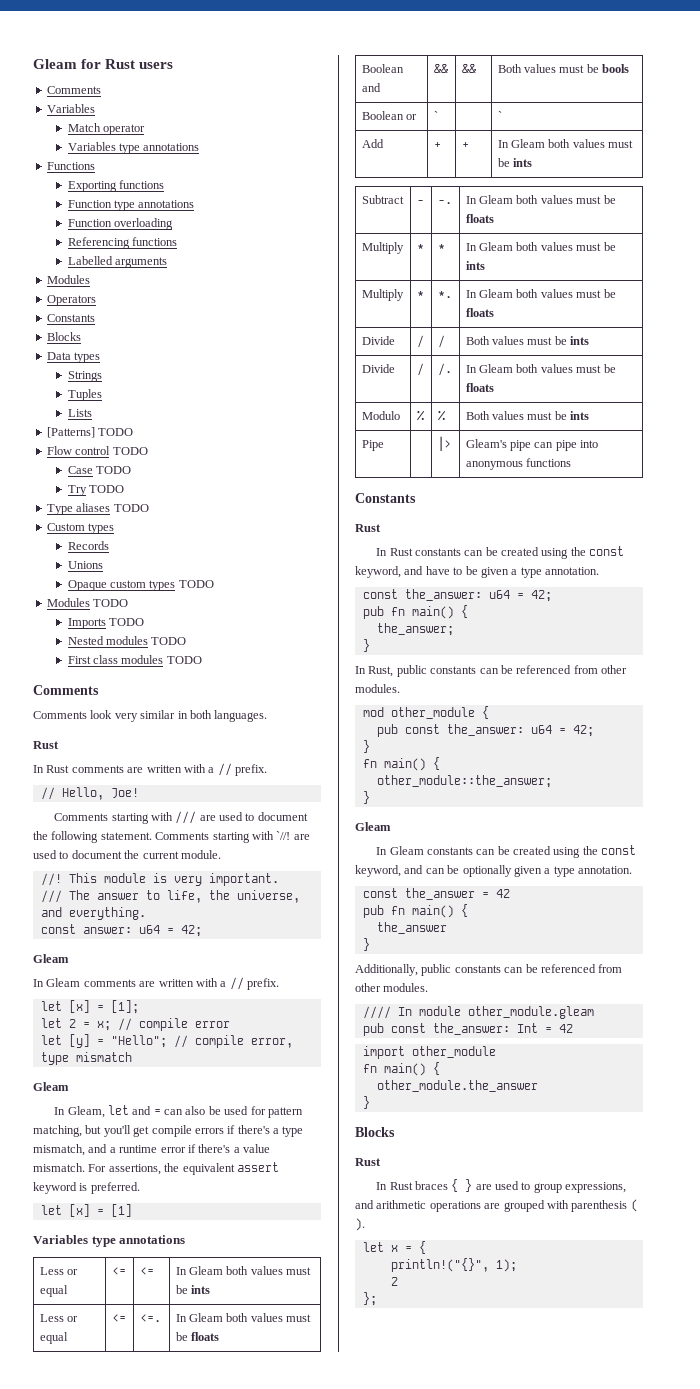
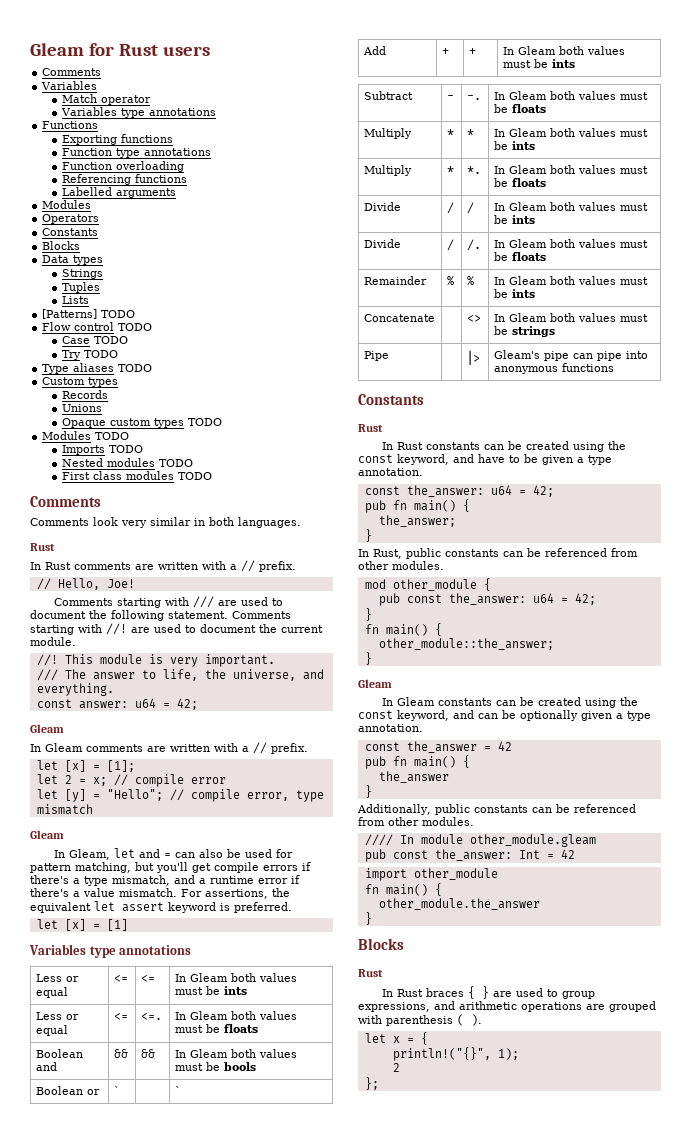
[276,831,291,840] `//! -> [106,623,127,635] //!
(235, 1169) none -> [94,901,115,911] let
[497,64,522,73] Both -> [174,1049,256,1058] In Gleam both
[465,336,490,345] Both -> [493,202,575,211] In Gleam both
[361,411,400,420] Modulo -> [363,276,427,285] Remainder
[465,411,590,420] Both values must be ints -> [493,276,648,285] [493,289,535,298] [363,314,435,322] [466,315,481,322] [493,313,648,322] [493,326,555,337] In Gleam both values must be ints // Concatenate | | <> | In Gleam both values must be strings

